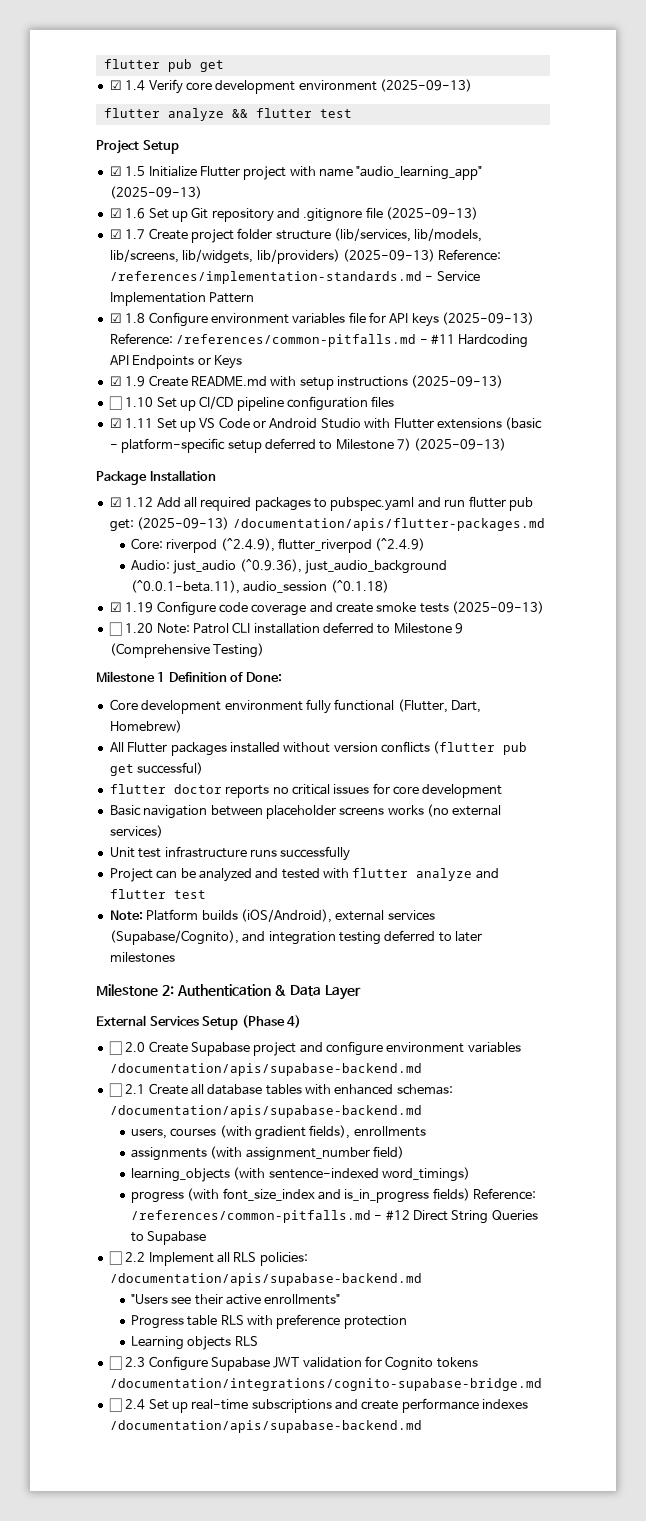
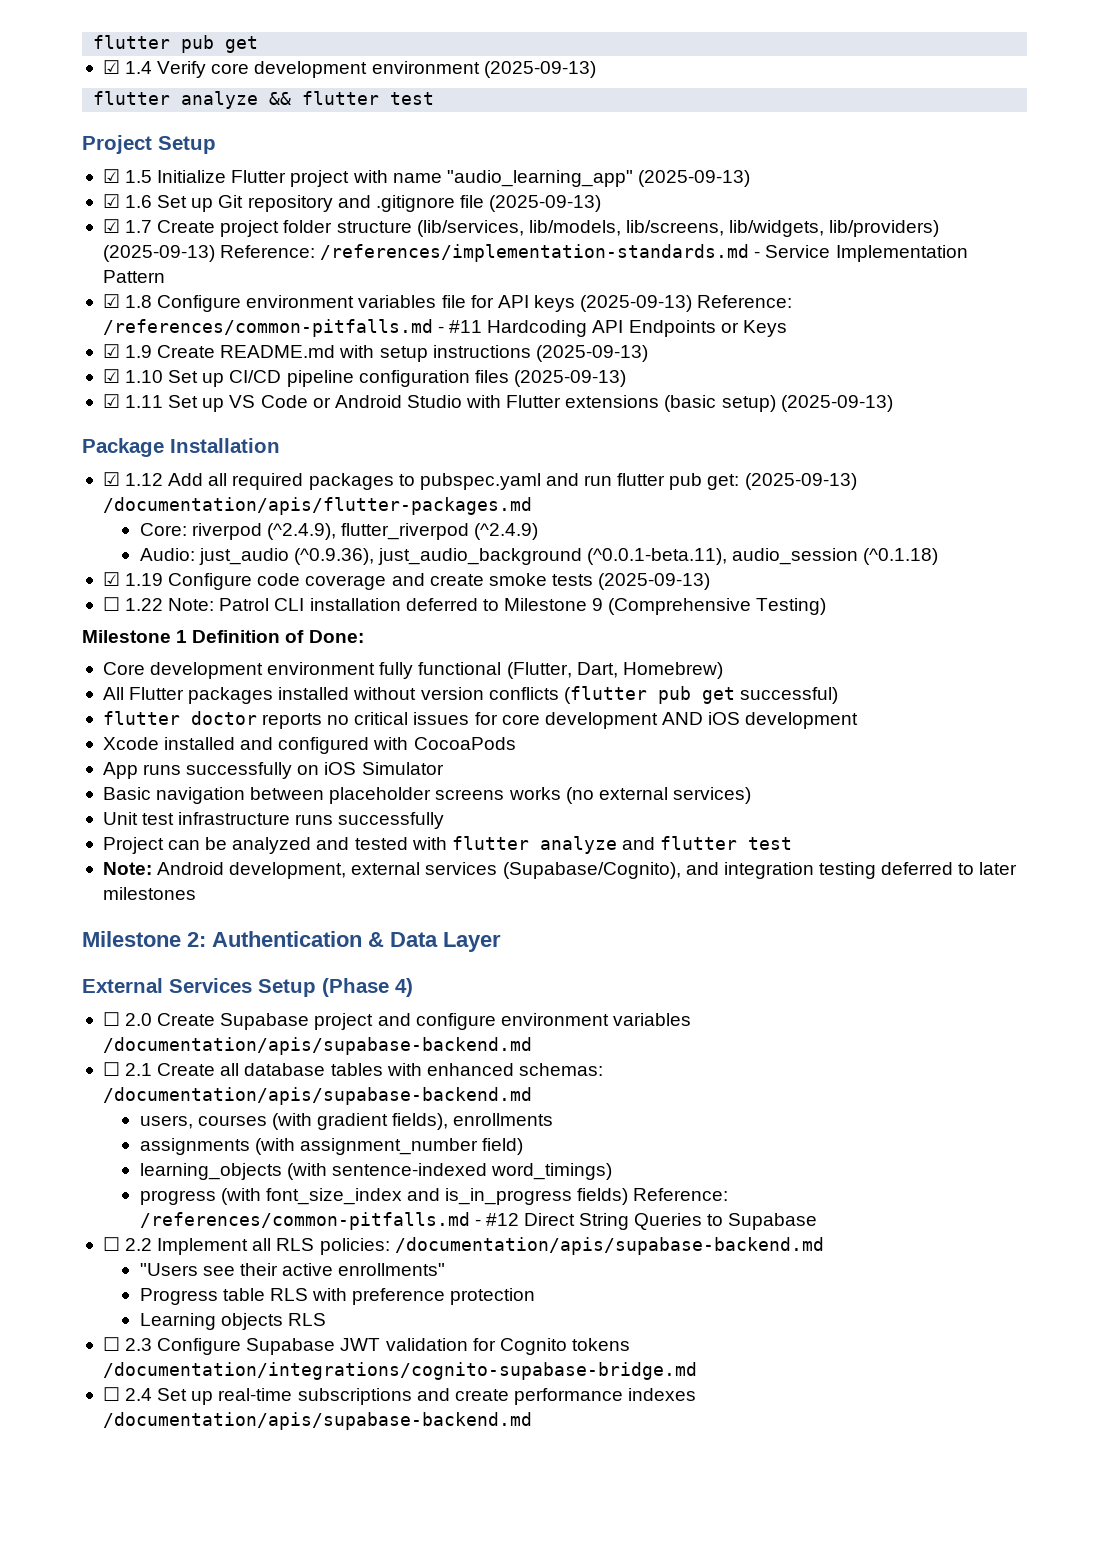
[108,396,122,410] ☐ -> [102,369,120,383] ☑
(395, 401) none -> [513,370,626,387] (2025-09-13)
[109,438,411,453] - platform-specific setup deferred to Milestone 7) -> [721,395,776,412] setup)
[125,623,154,633] 1.20 -> [125,598,164,611] 1.22
(503, 791) none -> [661,712,859,729] [102,737,516,754] [102,762,444,779] AND iOS development // Xcode installed and configured with CocoaPods // App runs successfully on iOS Simulator
[146,909,332,923] Platform builds (iOS/Android), -> [157,862,347,879] Android development,

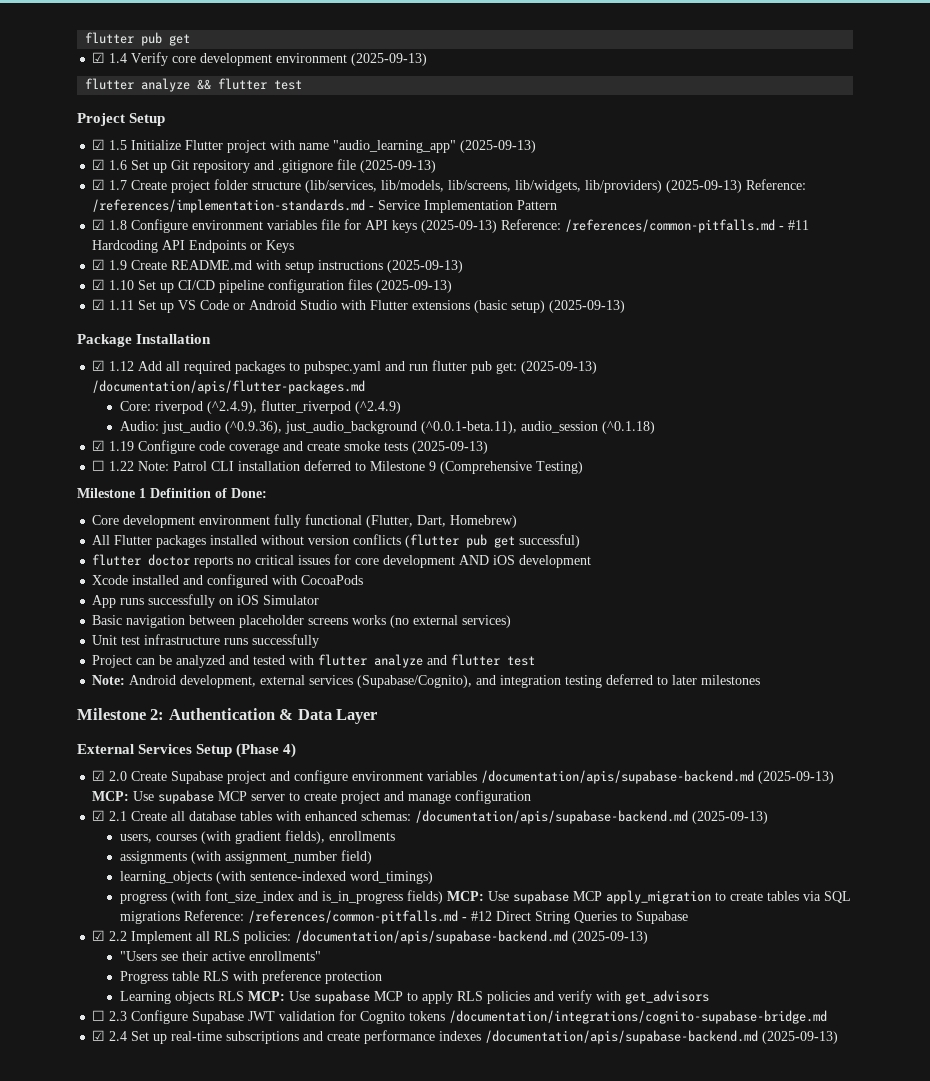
[102,1012,120,1026] ☐ -> [92,770,106,781] ☑
[102,1062,120,1076] // ☐ -> [758,771,835,784] [92,790,532,804] [92,810,106,821] (2025-09-13) MCP: Use supabase MCP server to create project and manage configuration // ☑
(532, 1096) none -> [692,811,769,824] (2025-09-13)
(629, 1196) none -> [446,890,851,904] [119,911,180,924] MCP: Use supabase MCP apply_migration to create tables via SQL migrations
[102,1237,120,1251] ☐ -> [92,930,106,941] ☑
(824, 1246) none -> [572,931,649,944] (2025-09-13)
(326, 1319) none -> [247,990,709,1004] MCP: Use supabase MCP to apply RLS policies and verify with get_advisors
[102,1387,120,1401] ☐ -> [92,1030,106,1041] ☑
(532, 1421) none -> [762,1031,839,1044] (2025-09-13)

